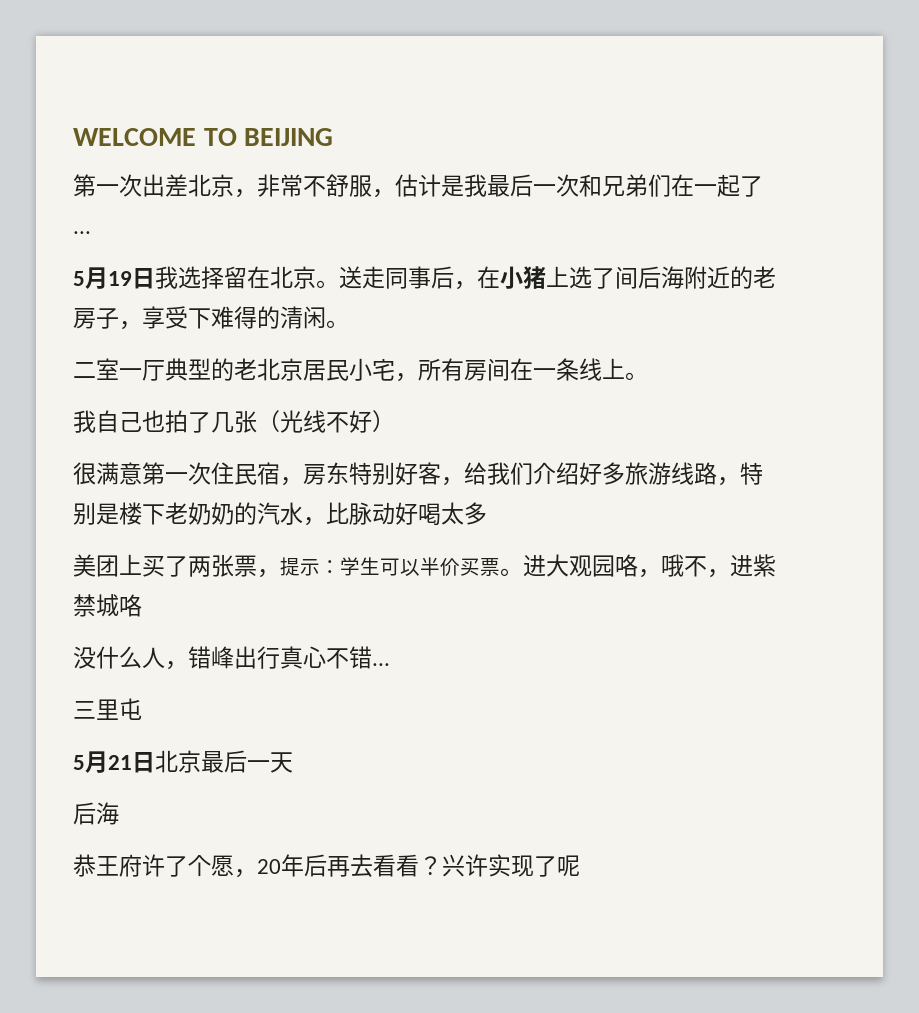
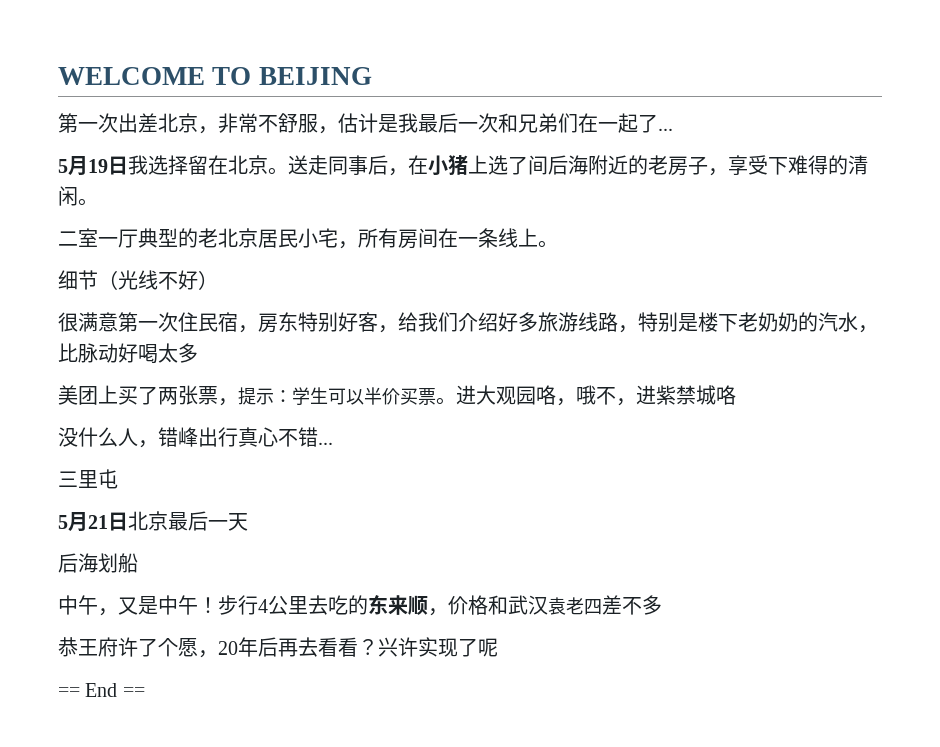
[73,410,257,433] 我自己也拍了几张 -> [58,270,98,290] 细节
(119, 813) none -> [98,553,138,573] [58,594,662,616] 划船 // 中午，又是中午！步行4公里去吃的东来顺，价格和武汉袁老四差不多
(580, 866) none -> [58,683,145,697] // == End ==

